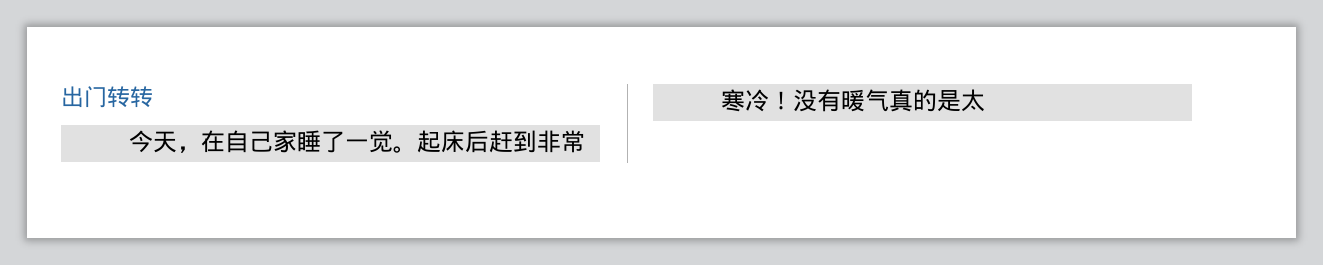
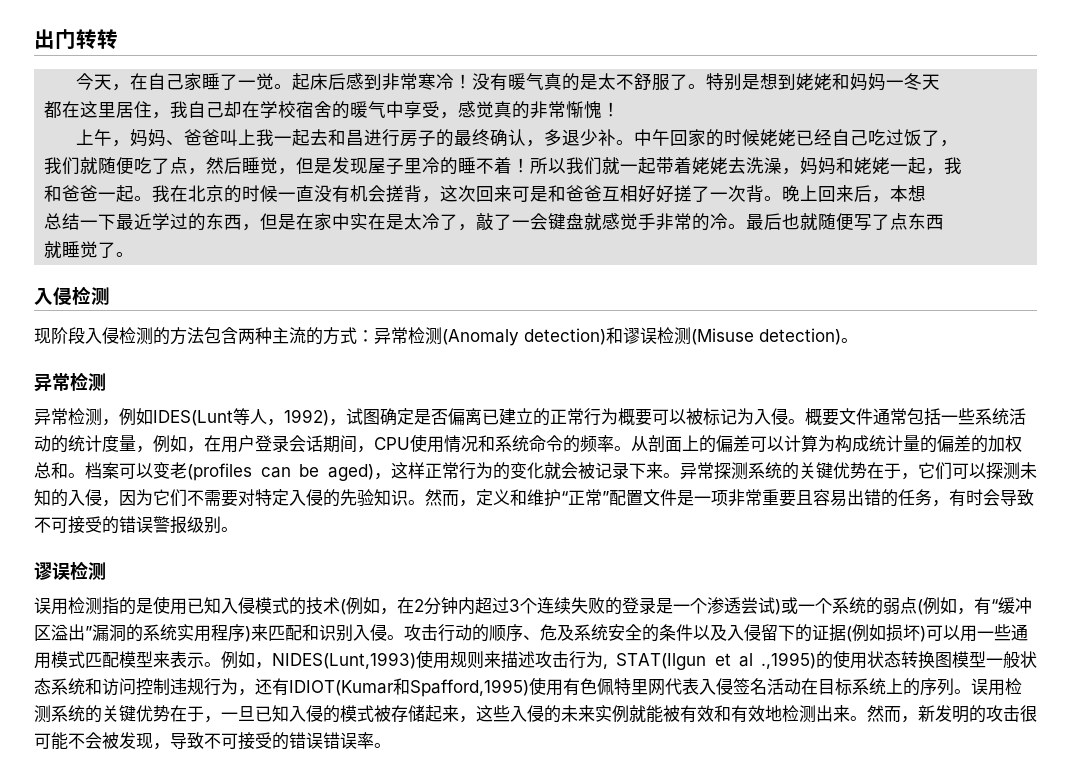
[489,130,513,153] 赶 -> [346,73,365,90] 感
(985, 100) none -> [616,73,941,91] [44,101,621,119] [76,129,959,147] [44,157,963,175] [44,185,927,203] [44,213,945,231] [44,241,135,258] [34,286,110,306] [34,327,858,346] [34,372,106,392] [34,408,1026,426] [34,434,1022,453] [34,462,1037,481] [34,489,1034,507] [34,516,238,534] [34,561,106,580] [34,596,1032,615] [34,624,1028,642] [34,650,1037,670] [34,677,1022,697] [34,705,1037,723] [34,732,391,750] 不舒服了。特别是想到姥姥和妈妈一冬天 // 都在这里居住，我自己却在学校宿舍的暖气中享受，感觉真的非常惭愧！ // 上午，妈妈、爸爸叫上我一起去和昌进行房子的最终确认，多退少补。中午回家的时候姥姥已经自己吃过饭了， // 我们就随便吃了点，然后睡觉，但是发现屋子里冷的睡不着！所以我们就一起带着姥姥去洗澡，妈妈和姥姥一起，我 // 和爸爸一起。我在北京的时候一直没有机会搓背，这次回来可是和爸爸互相好好搓了一次背。晚上回来后，本想 // 总结一下最近学过的东西，但是在家中实在是太冷了，敲了一会键盘就感觉手非常的冷。最后也就随便写了点东西 // 就睡觉了。 // 入侵检测 // 现阶段入侵检测的方法包含两种主流的方式：异常检测(Anomaly detection)和谬误检测(Misuse detection)。 // 异常检测 // 异常检测，例如IDES(Lunt等人，1992)，试图确定是否偏离已建立的正常行为概要可以被标记为入侵。概要文件通常包括一些系统活动的统计度量，例如，在用户登录会话期间，CPU使用情况和系统命令的频率。从剖面上的偏差可以计算为构成统计量的偏差的加权总和。档案可以变老(profiles can be aged)，这样正常行为的变化就会被记录下来。异常探测系统的关键优势在于，它们可以探测未知的入侵，因为它们不需要对特定入侵的先验知识。然而，定义和维护“正常”配置文件是一项非常重要且容易出错的任务，有时会导致不可接受的错误警报级别。 // 谬误检测 // 误用检测指的是使用已知入侵模式的技术(例如，在2分钟内超过3个连续失败的登录是一个渗透尝试)或一个系统的弱点(例如，有“缓冲区溢出”漏洞的系统实用程序)来匹配和识别入侵。攻击行动的顺序、危及系统安全的条件以及入侵留下的证据(例如损坏)可以用一些通用模式匹配模型来表示。例如，NIDES(Lunt,1993)使用规则来描述攻击行为, STAT(Ilgun et al .,1995)的使用状态转换图模型一般状态系统和访问控制违规行为，还有IDIOT(Kumar和Spafford,1995)使用有色佩特里网代表入侵签名活动在目标系统上的序列。误用检测系统的关键优势在于，一旦已知入侵的模式被存储起来，这些入侵的未来实例就能被有效和有效地检测出来。然而，新发明的攻击很可能不会被发现，导致不可接受的错误错误率。

